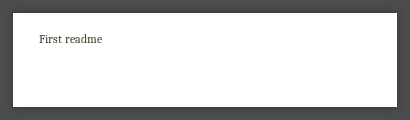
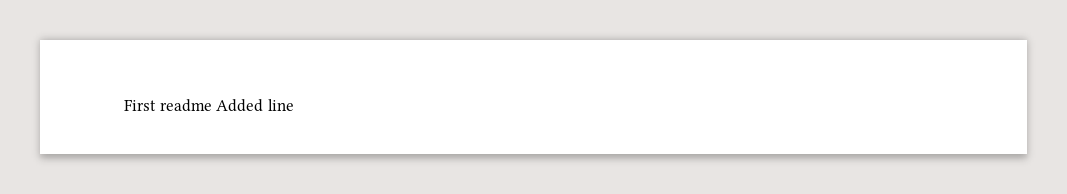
(104, 38) none -> [216,99,294,112] Added line

